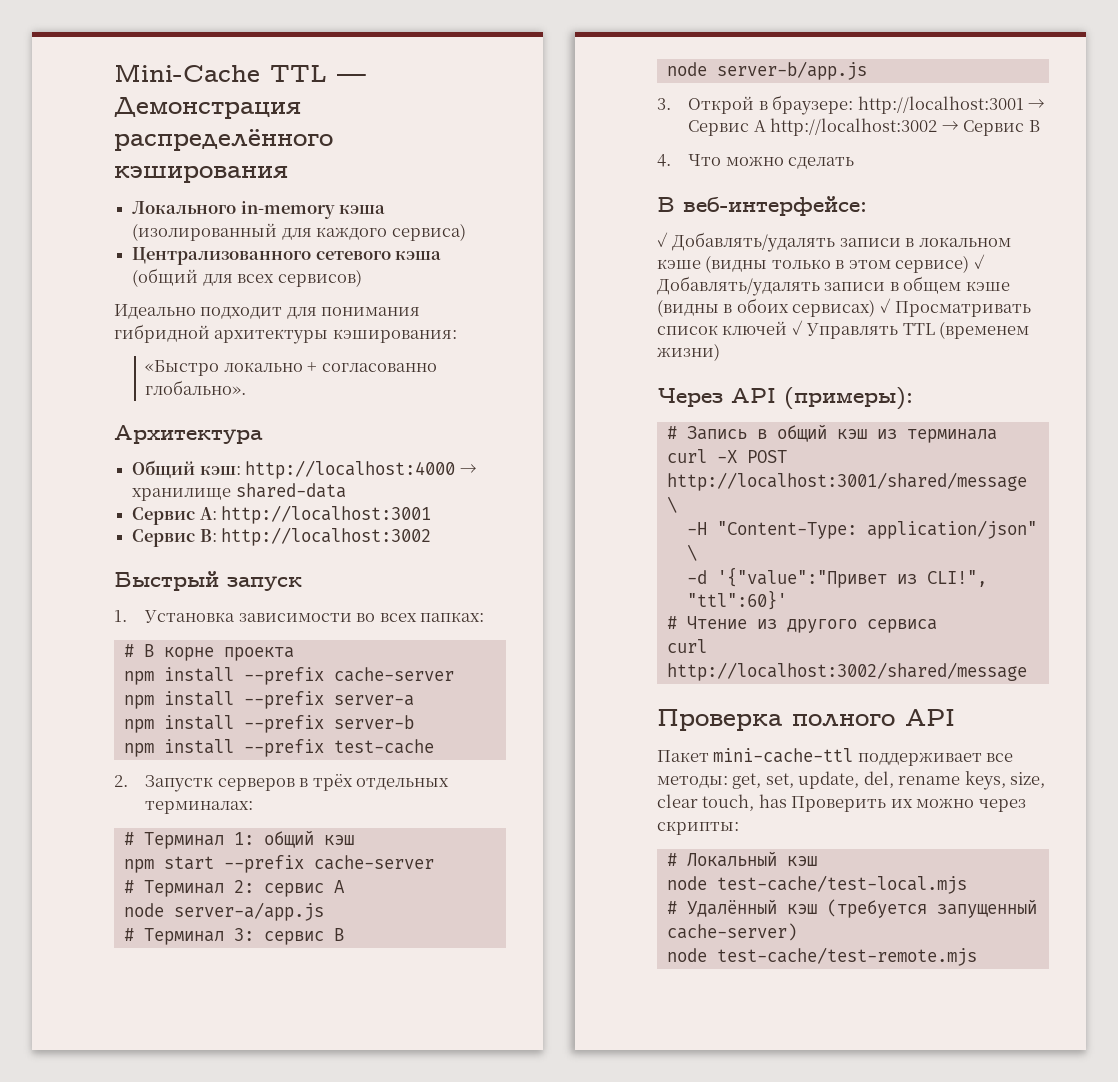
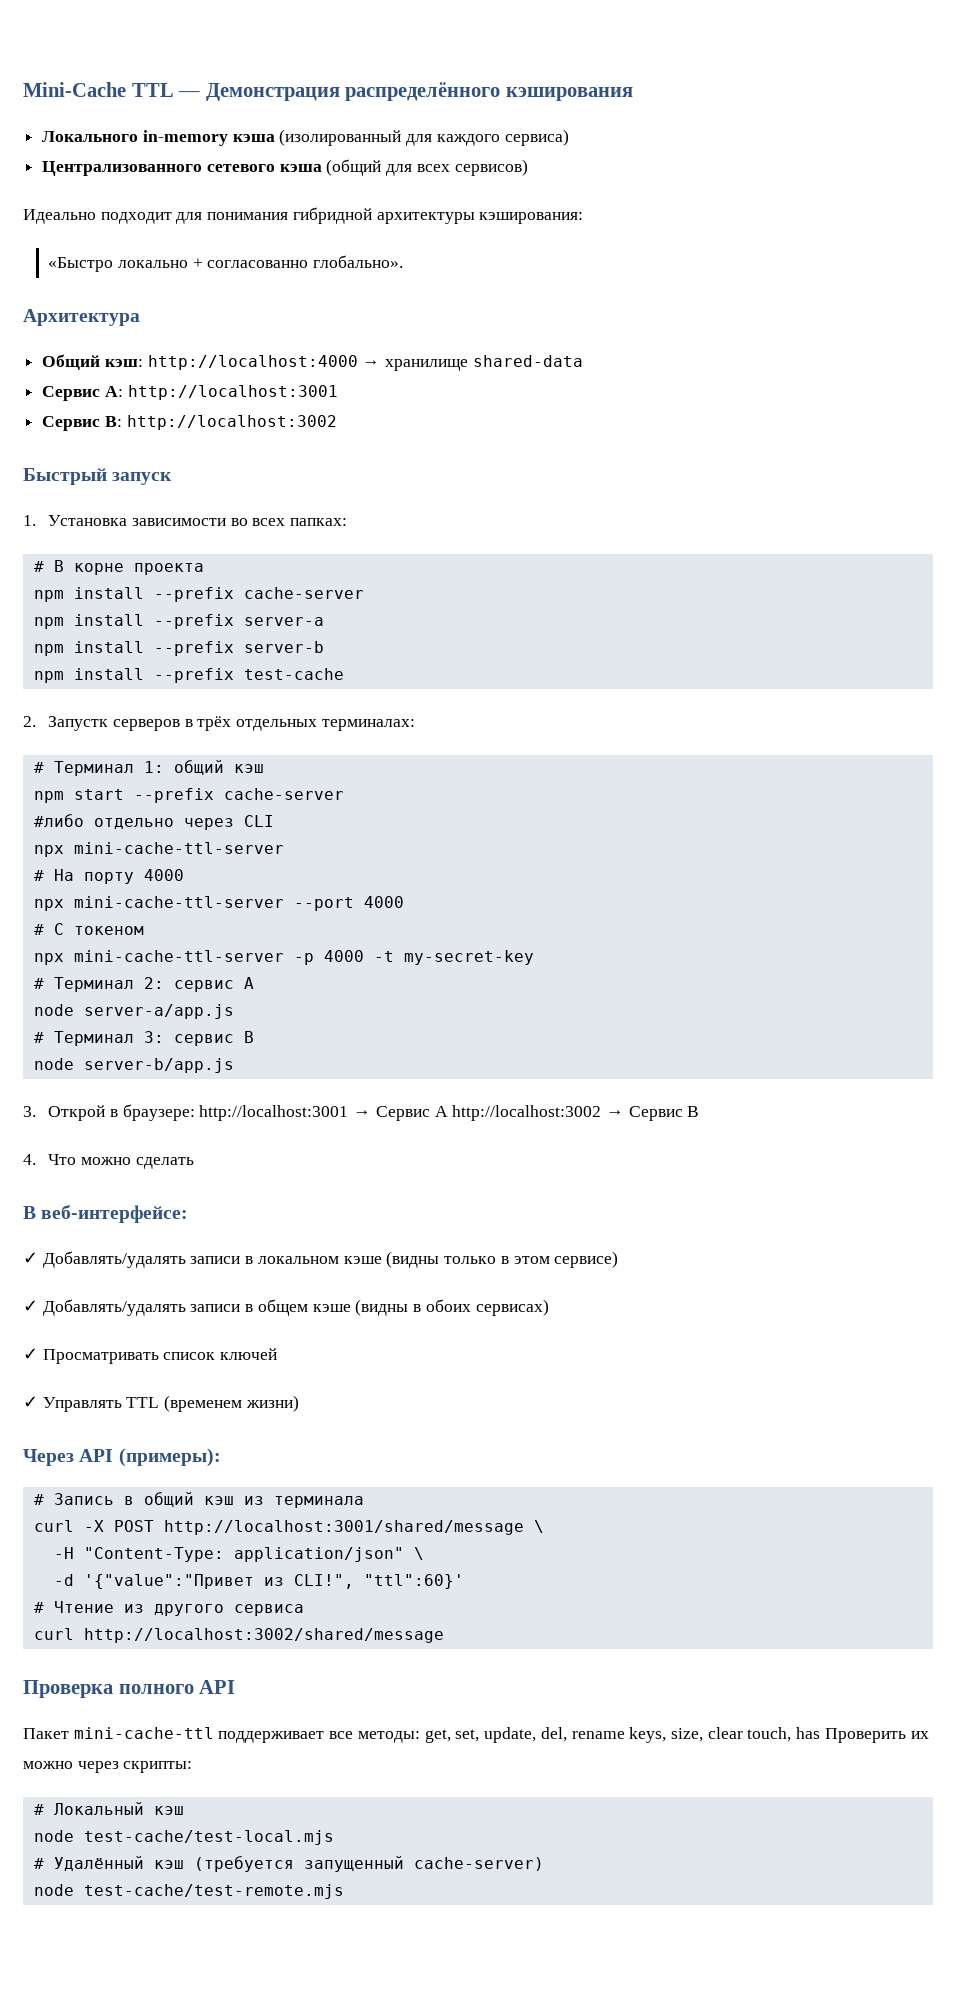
(434, 862) none -> [33,814,274,830] [33,842,284,857] [33,869,184,884] [33,896,404,911] [33,923,144,935] [33,950,534,965] // #либо отдельно через CLI // npx mini-cache-ttl-server // # На порту 4000 // npx mini-cache-ttl-server --port 4000 // # С токеном // npx mini-cache-ttl-server -p 4000 -t my-secret-key
(970, 264) none -> (619, 1259) //
(876, 308) none -> (549, 1307) //
(788, 328) none -> (278, 1354) //

